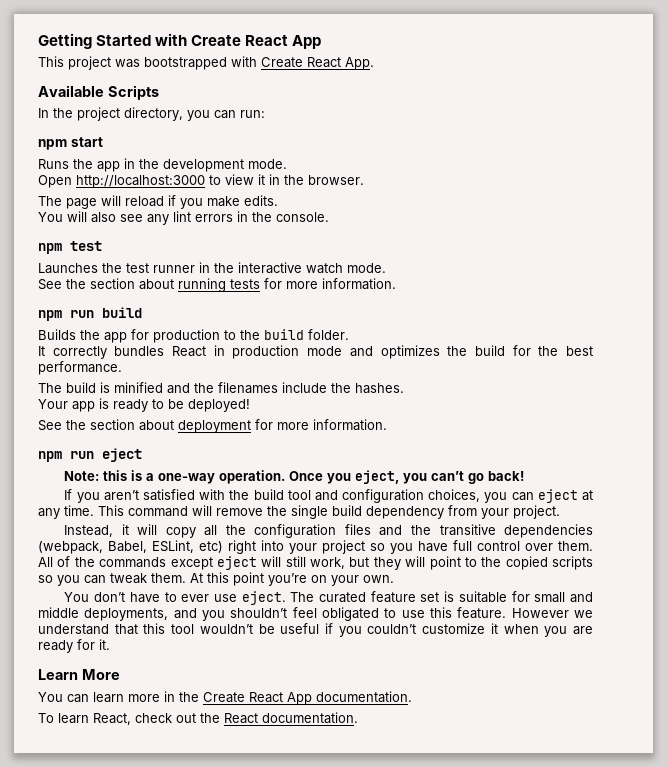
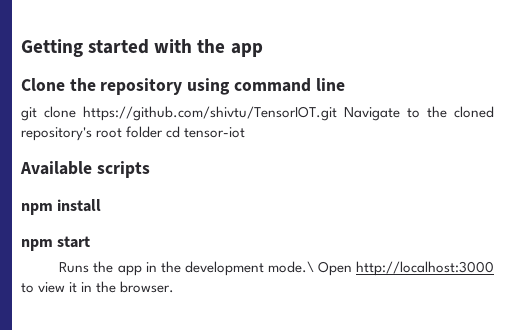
[96,33,322,49] [38,56,374,70] [38,85,159,100] [38,107,265,121] Started with Create React App // This project was bootstrapped with Create React App. // Available Scripts // In the project directory, you can run: -> [88,39,263,57] [21,78,345,95] [21,106,494,121] [21,126,246,141] [20,161,150,178] [21,199,102,215] started with the app // Clone the repository using command line // git clone https://github.com/shivtu/TensorIOT.git Navigate to the cloned repository's root folder cd tensor-iot // Available scripts // npm install
[248,159,287,169] mode. // -> [267,261,314,273] mode.\
[38,195,278,209] [38,211,329,225] [38,241,102,254] [38,262,386,274] [38,278,396,292] [38,307,142,321] [38,329,349,343] [38,345,593,359] [38,361,122,375] [38,382,404,394] [38,398,250,412] [38,419,387,433] [38,448,142,462] [64,470,525,484] [64,489,593,503] [38,505,560,519] [64,524,593,538] [38,540,593,554] [38,556,593,570] [38,572,394,586] [64,591,593,605] [38,607,593,621] [38,623,594,637] [38,639,110,653] [38,669,120,680] [38,691,412,705] [38,712,358,725] // The page will reload if you make edits. // You will also see any lint errors in the console. // npm test // Launches the test runner in the interactive watch mode. // See the section about running tests for more information. // npm run build // Builds the app for production to the build folder. // It correctly bundles React in production mode and optimizes the build for the best performance. // The build is minified and the filenames include the hashes. // Your app is ready to be deployed! // See the section about deployment for more information. // npm run eject // Note: this is a one-way operation. Once you eject, you can’t go back! // If you aren’t satisfied with the build tool and configuration choices, you can eject at any time. This command will remove the single build dependency from your project. // Instead, it will copy all the configuration files and the transitive dependencies (webpack, Babel, ESLint, etc) right into your project so you have full control over them. All of the commands except eject will still work, but they will point to the copied scripts so you can tweak them. At this point you’re on your own. // You don’t have to ever use eject. The curated feature set is suitable for small and middle deployments, and you shouldn’t feel obligated to use this feature. However we understand that this tool wouldn’t be useful if you couldn’t customize it when you are ready for it. // Learn More // You can learn more in the Create React App documentation. // To learn React, check out the React documentation. -> (175, 287) none

